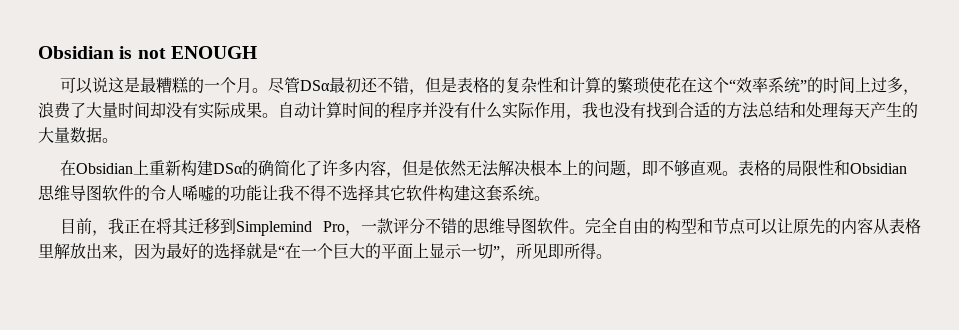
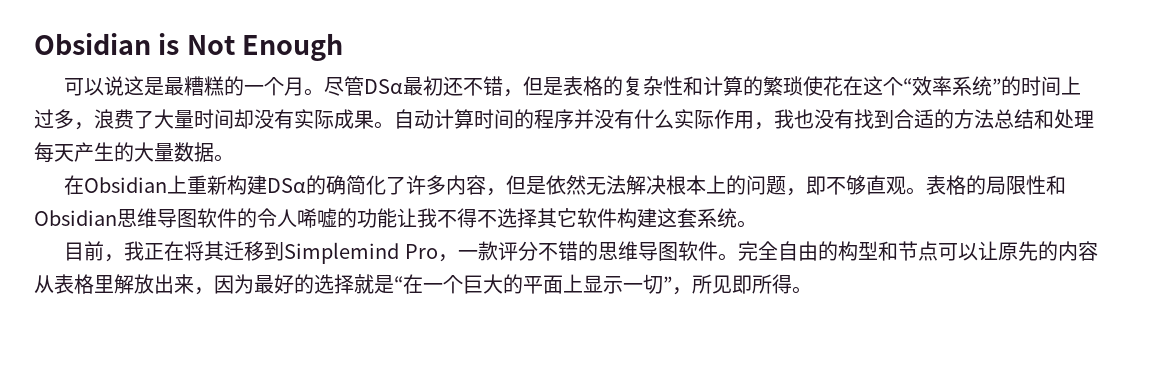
[137,46,257,59] not ENOUGH -> [186,33,343,61] Not Enough

